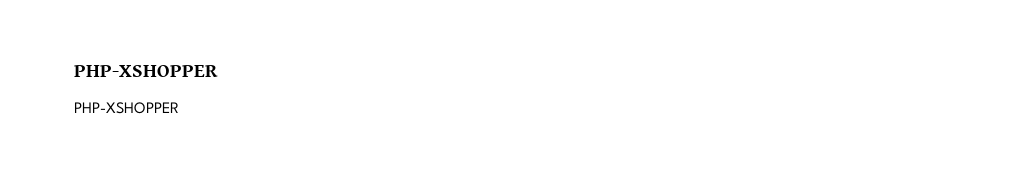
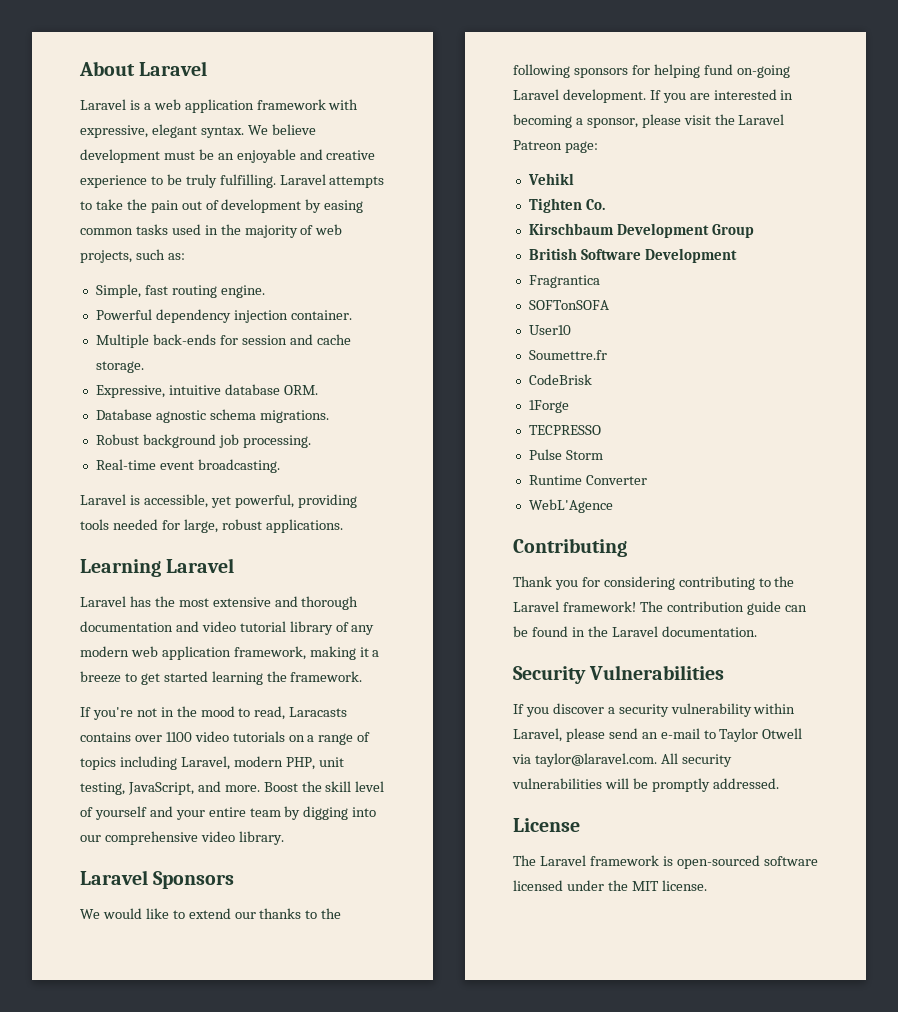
[74,65,218,77] [74,102,179,114] PHP-XSHOPPER // PHP-XSHOPPER -> [79,61,208,76] [80,99,359,113] [80,124,316,138] [80,149,376,163] [80,174,385,188] [80,199,364,213] [80,224,343,238] [80,249,185,263] [95,284,265,298] [95,309,352,323] [95,334,351,348] [95,361,144,373] [95,384,318,398] [95,409,329,423] [95,434,311,448] [95,459,280,473] [80,494,357,508] [80,519,343,533] [80,558,235,577] [80,596,359,610] [80,621,375,635] [80,646,380,660] [80,671,363,685] [80,706,348,720] [80,731,371,745] [80,756,344,770] [80,781,385,795] [80,806,377,820] [80,831,284,845] [80,870,235,889] [80,908,342,919] [513,64,790,78] [513,89,794,103] [513,114,785,128] [513,140,598,153] [527,173,574,185] [528,198,605,213] [528,223,754,238] [528,248,737,263] [528,275,600,288] [528,300,609,310] [528,325,571,335] [528,350,607,360] [528,374,592,385] [528,400,569,413] [528,425,601,435] [528,449,603,460] [528,475,647,485] [528,499,613,513] [513,538,627,557] [513,576,795,590] [513,601,807,615] [513,626,757,637] [513,665,725,684] [513,703,796,717] [513,728,803,742] [512,753,732,767] [512,778,779,792] [513,818,580,832] [513,855,818,869] [513,880,707,891] About Laravel // Laravel is a web application framework with expressive, elegant syntax. We believe development must be an enjoyable and creative experience to be truly fulfilling. Laravel attempts to take the pain out of development by easing common tasks used in the majority of web projects, such as: // Simple, fast routing engine. // Powerful dependency injection container. // Multiple back-ends for session and cache storage. // Expressive, intuitive database ORM. // Database agnostic schema migrations. // Robust background job processing. // Real-time event broadcasting. // Laravel is accessible, yet powerful, providing tools needed for large, robust applications. // Learning Laravel // Laravel has the most extensive and thorough documentation and video tutorial library of any modern web application framework, making it a breeze to get started learning the framework. // If you're not in the mood to read, Laracasts contains over 1100 video tutorials on a range of topics including Laravel, modern PHP, unit testing, JavaScript, and more. Boost the skill level of yourself and your entire team by digging into our comprehensive video library. // Laravel Sponsors // We would like to extend our thanks to the following sponsors for helping fund on-going Laravel development. If you are interested in becoming a sponsor, please visit the Laravel Patreon page: // Vehikl // Tighten Co. // Kirschbaum Development Group // British Software Development // Fragrantica // SOFTonSOFA // User10 // Soumettre.fr // CodeBrisk // 1Forge // TECPRESSO // Pulse Storm // Runtime Converter // WebL'Agence // Contributing // Thank you for considering contributing to the Laravel framework! The contribution guide can be found in the Laravel documentation. // Security Vulnerabilities // If you discover a security vulnerability within Laravel, please send an e-mail to Taylor Otwell via taylor@laravel.com. All security vulnerabilities will be promptly addressed. // License // The Laravel framework is open-sourced software licensed under the MIT license.

